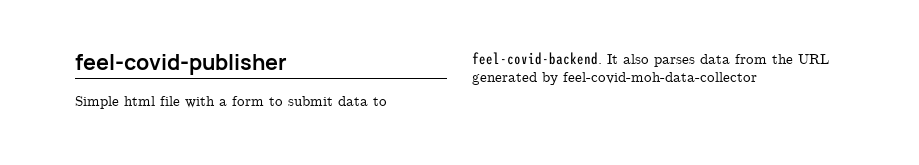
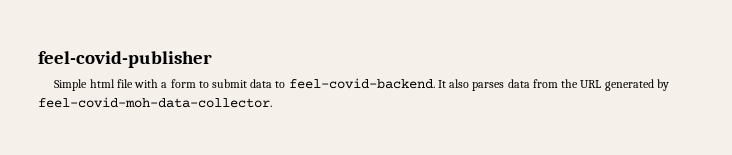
[563,72,757,84] feel-covid-moh-data-collector -> [38,97,272,108] feel-covid-moh-data-collector.

